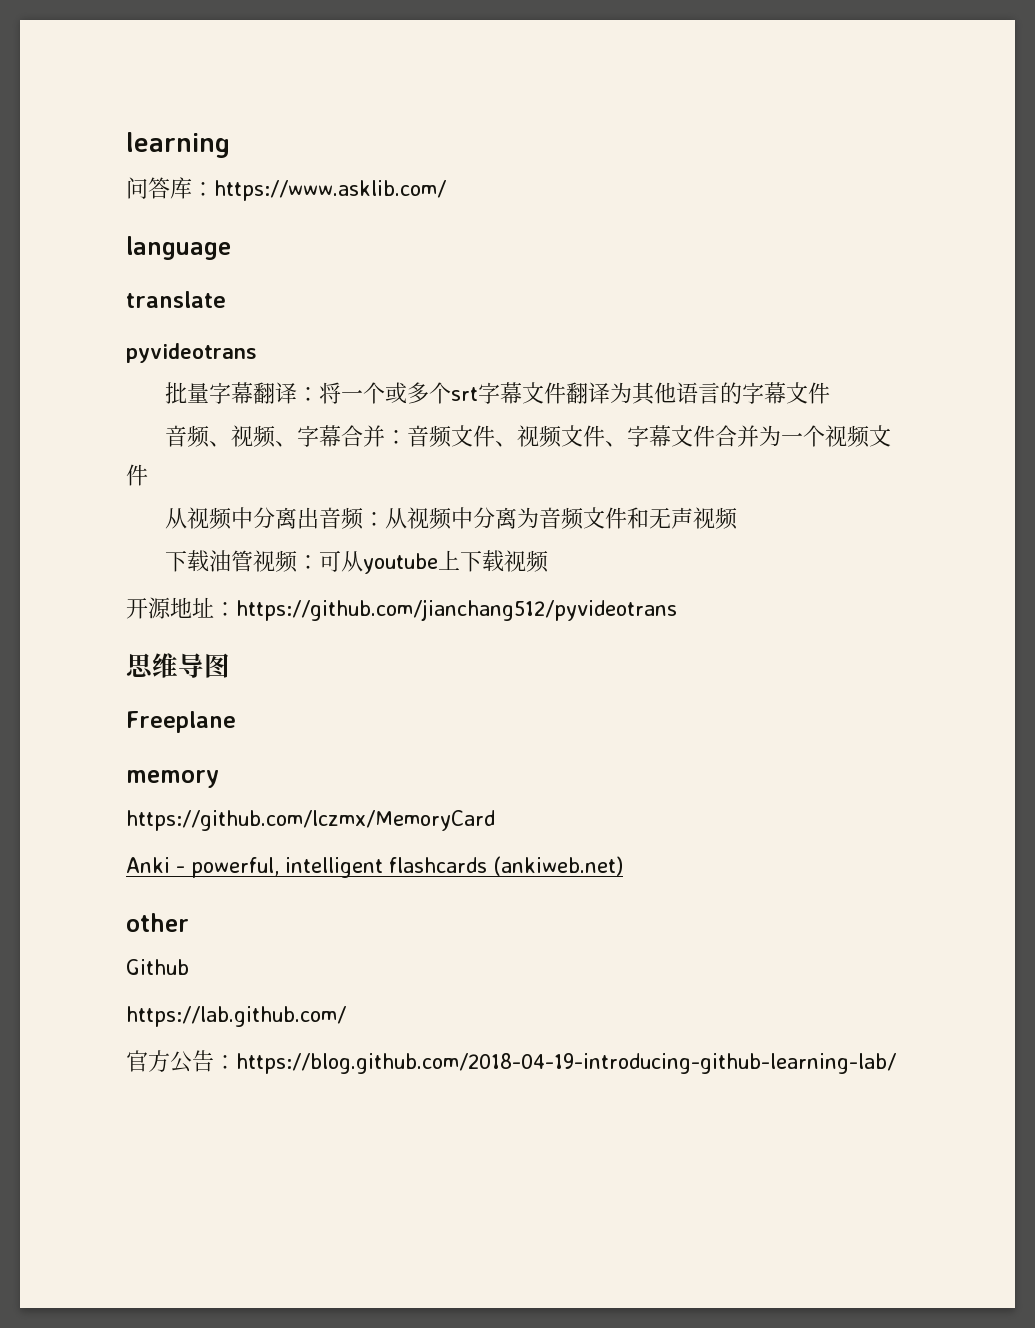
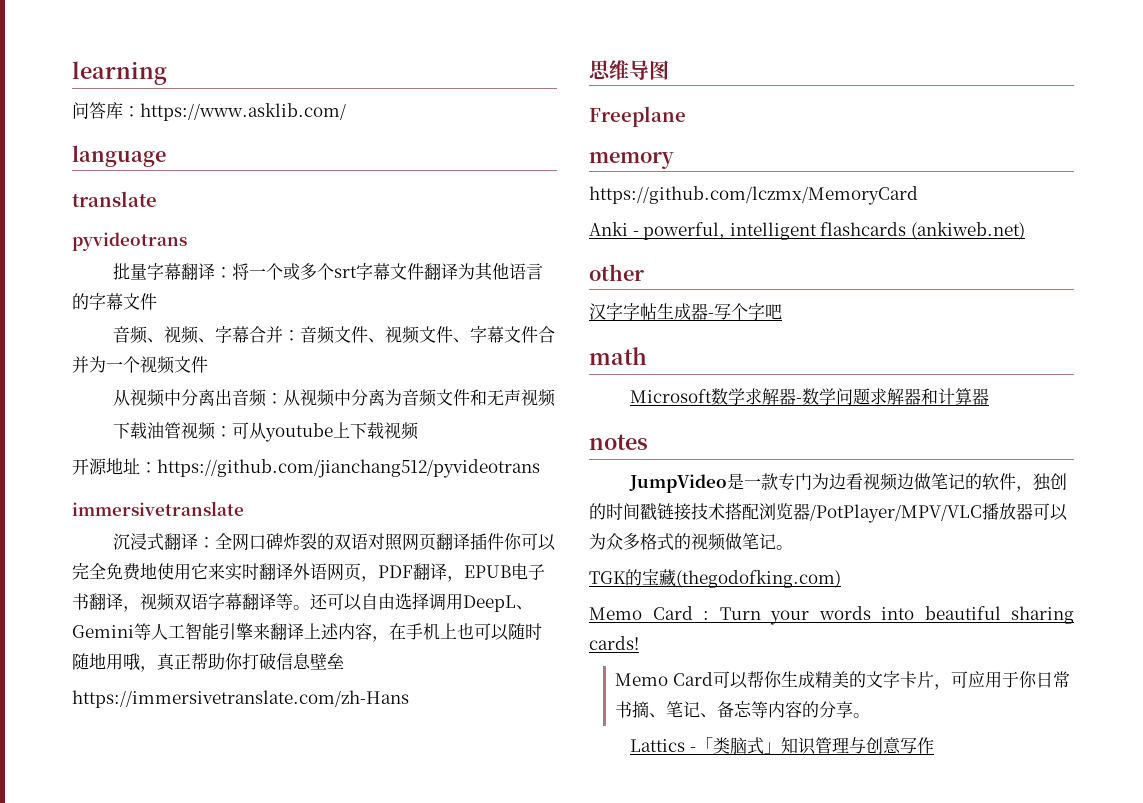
(677, 610) none -> [72,501,244,516] [113,533,557,551] [72,563,545,582] [72,592,533,612] [72,623,542,642] [72,652,344,672] [72,690,409,708] // immersivetranslate // 沉浸式翻译：全网口碑炸裂的双语对照网页翻译插件你可以完全免费地使用它来实时翻译外语网页，PDF翻译，EPUB电子书翻译，视频双语字幕翻译等。还可以自由选择调用DeepL、Gemini等人工智能引擎来翻译上述内容，在手机上也可以随时随地用哦，真正帮助你打破信息壁垒 // https://immersivetranslate.com/zh-Hans
[126,959,189,975] [126,1006,346,1027] [126,1050,896,1074] Github // https://lab.github.com/ // 官方公告：https://blog.github.com/2018-04-19-introducing-github-learning-lab/ -> [589,303,782,320] [589,347,647,365] [630,388,990,405] [589,434,648,450] [629,473,1068,493] [589,503,1068,523] [589,533,793,551] [589,569,841,588] [589,606,1074,625] [589,636,639,650] [615,671,1070,690] [615,701,871,718] [630,737,934,755] 汉字字帖生成器-写个字吧 // math // Microsoft数学求解器-数学问题求解器和计算器 // notes // JumpVideo是一款专门为边看视频边做笔记的软件，独创的时间戳链接技术搭配浏览器/PotPlayer/MPV/VLC播放器可以为众多格式的视频做笔记。 // TGK的宝藏(thegodofking.com) // Memo Card : Turn your words into beautiful sharing cards! // Memo Card可以帮你生成精美的文字卡片，可应用于你日常书摘、笔记、备忘等内容的分享。 // Lattics -「类脑式」知识管理与创意写作

